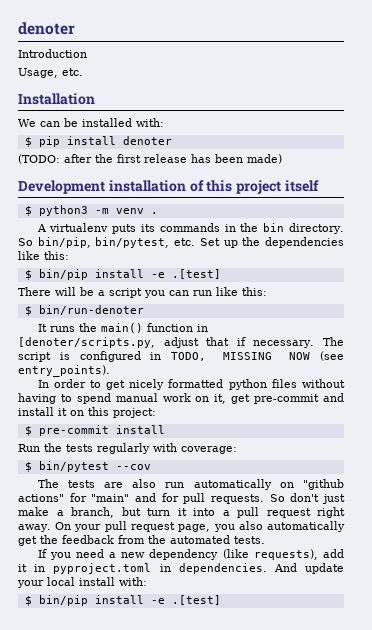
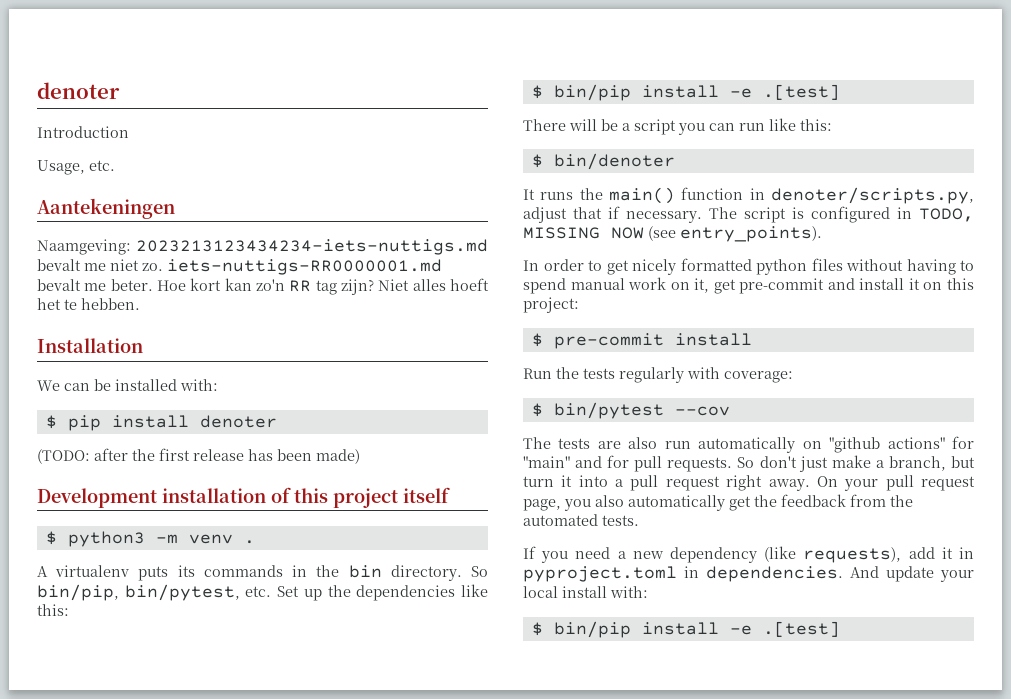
(83, 72) none -> [37,198,175,219] [37,239,488,255] [37,259,442,275] [37,278,489,295] [37,298,140,310] // Aantekeningen // Naamgeving: 2023213123434234-iets-nuttigs.md bevalt me niet zo. iets-nuttigs-RR0000001.md bevalt me beter. Hoe kort kan zo'n RR tag zijn? Niet alles hoeft het te hebben.
[38,305,144,315] bin/run-denoter -> [553,153,675,170] bin/denoter
[18,337,155,348] [denoter/scripts.py, -> [771,187,974,204] denoter/scripts.py,

